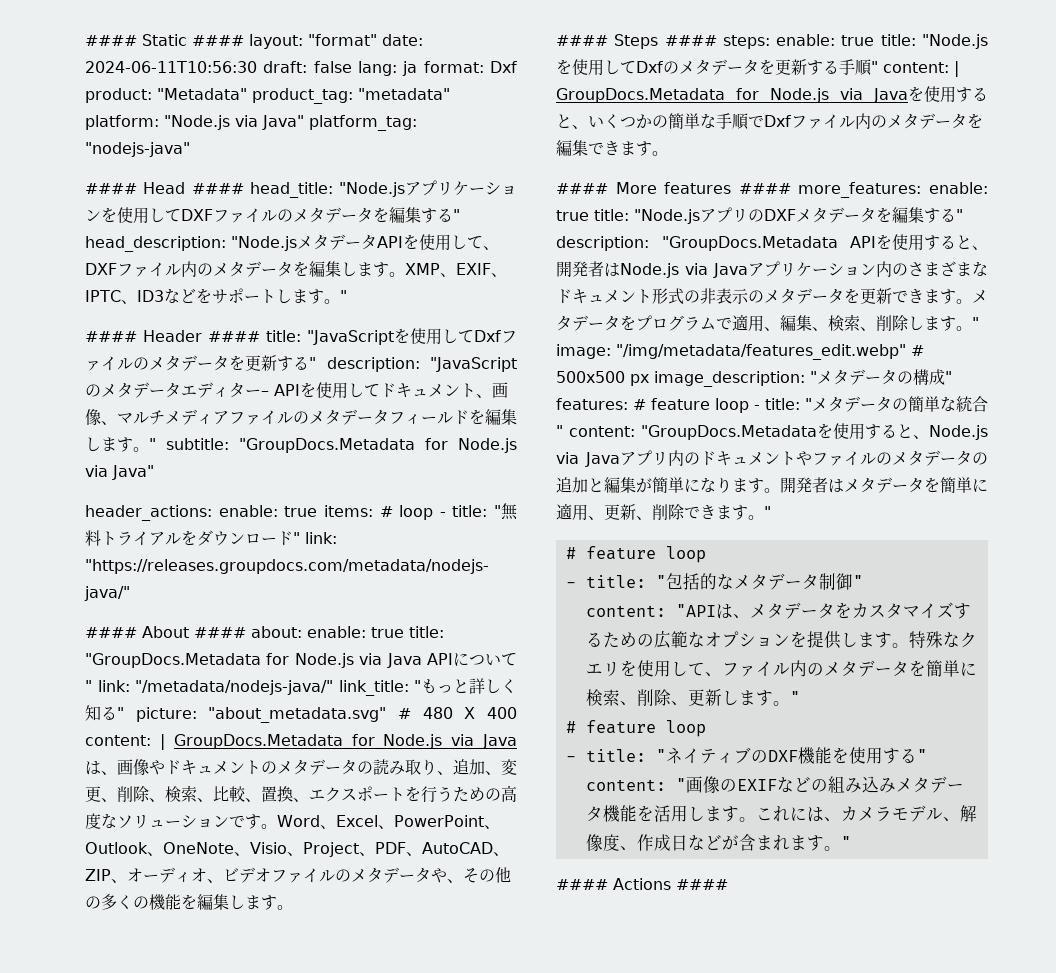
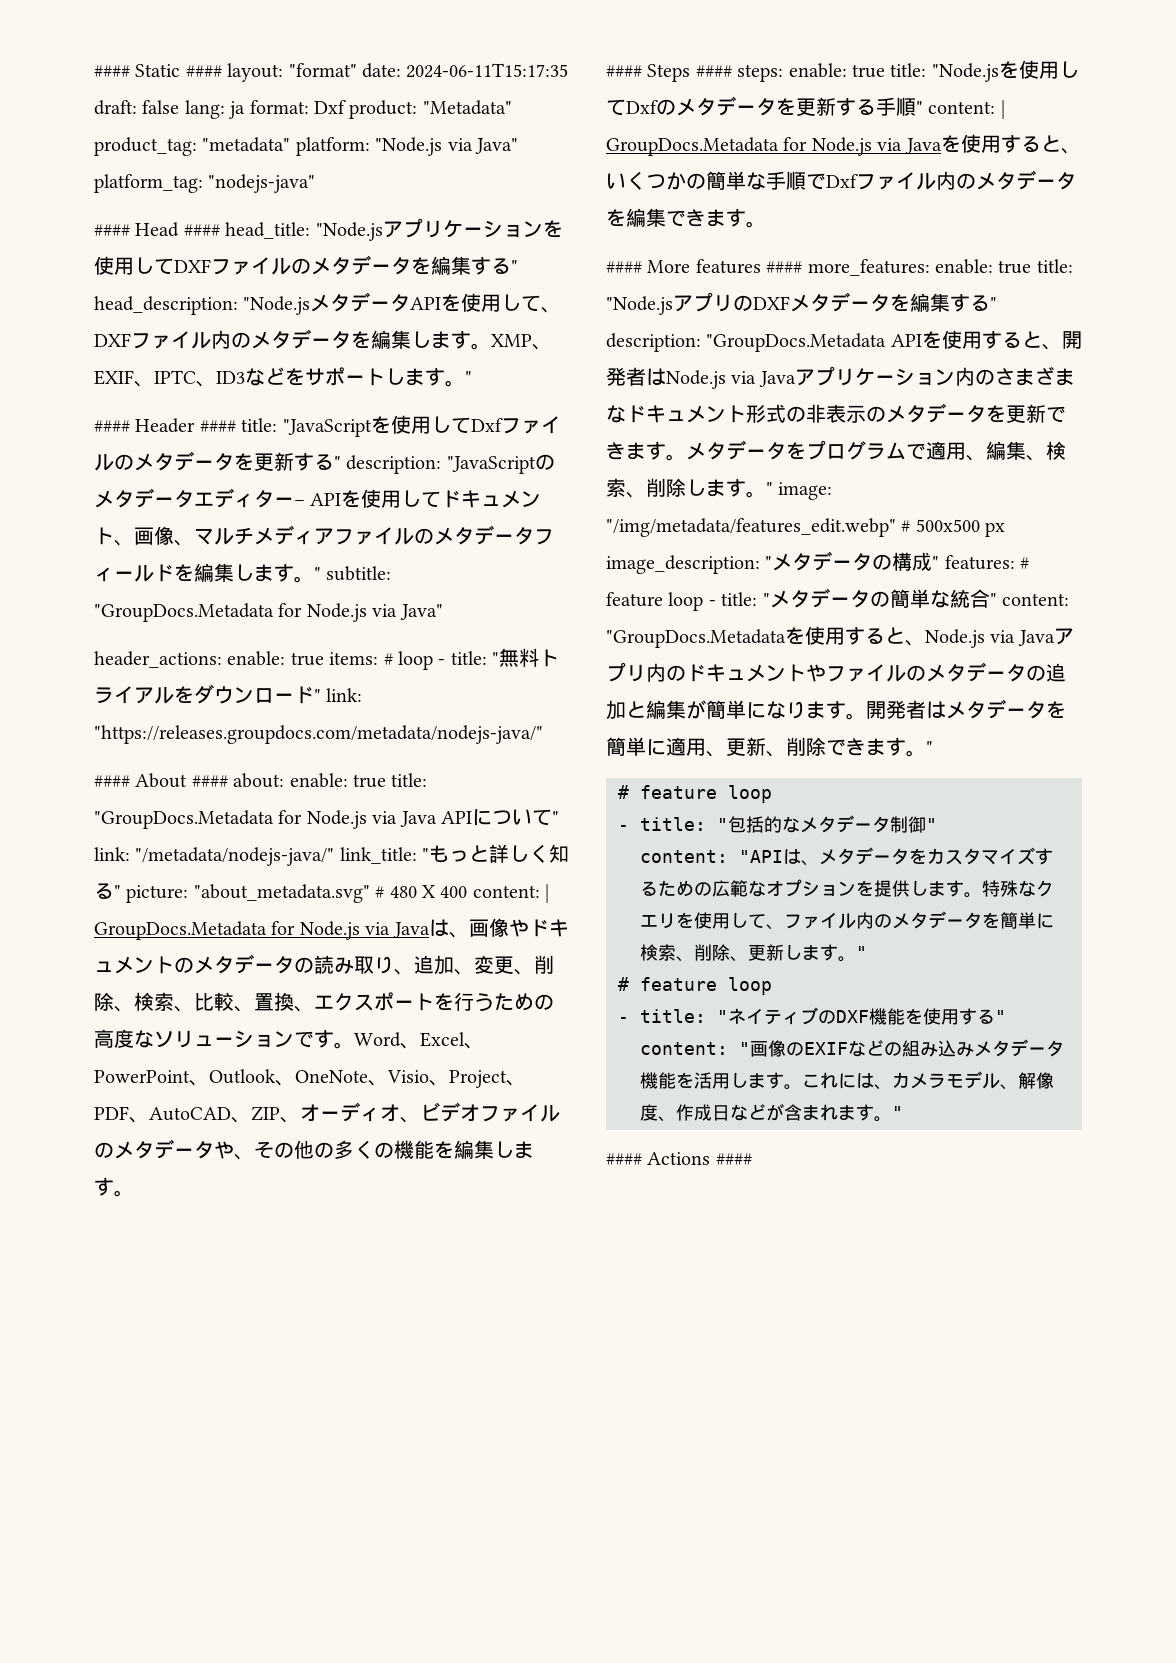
[85,61,257,73] 2024-06-11T10:56:30 -> [406,63,569,78] 2024-06-11T15:17:35

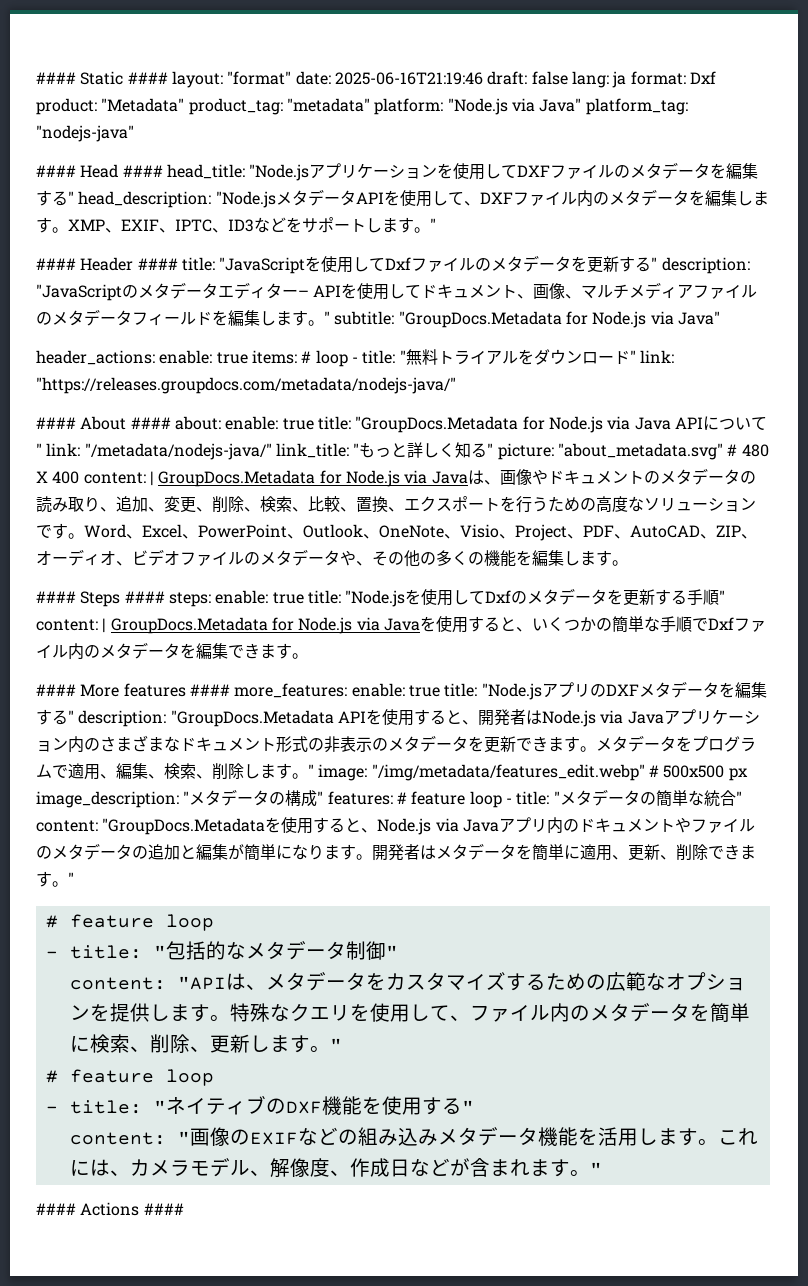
[406,63,569,78] 2024-06-11T15:17:35 -> [334,72,483,85] 2025-06-16T21:19:46

